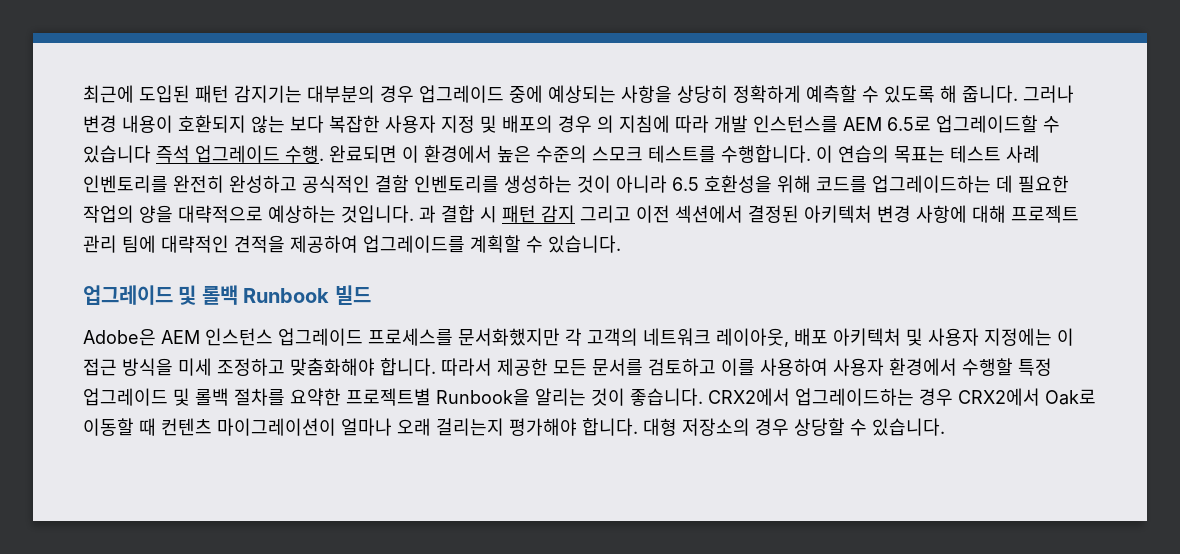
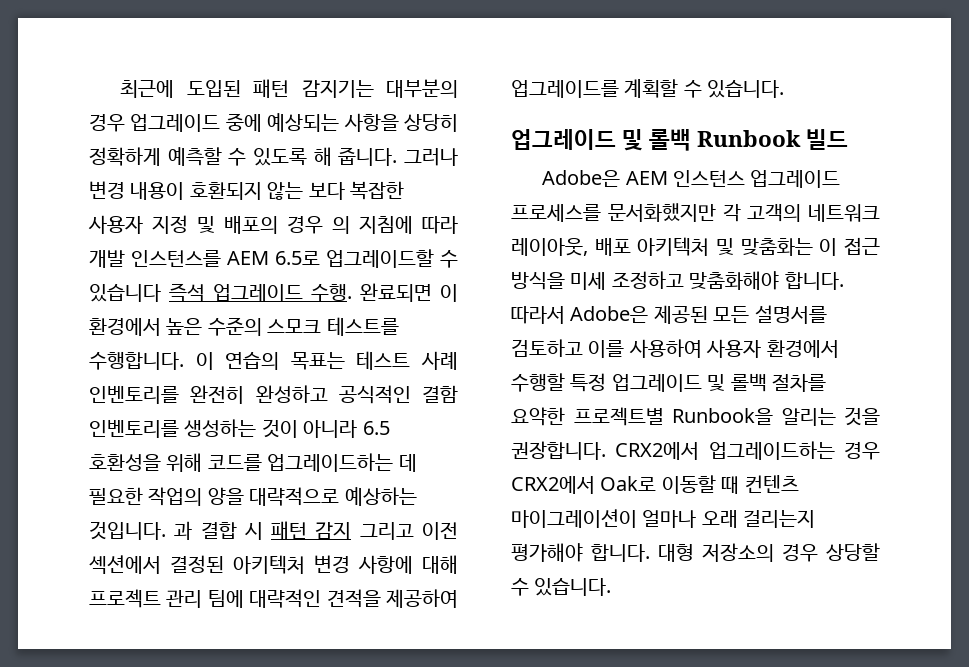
[928,328,1052,346] 사용자 지정에는 -> [740,238,813,256] 맞춤화는
[497,358,643,376] 제공한 모든 문서를 -> [570,305,827,324] Adobe은 제공된 모든 설명서를
[591,388,703,406] 것이 좋습니다. -> [844,407,880,426] [511,441,606,460] 것을 권장합니다.

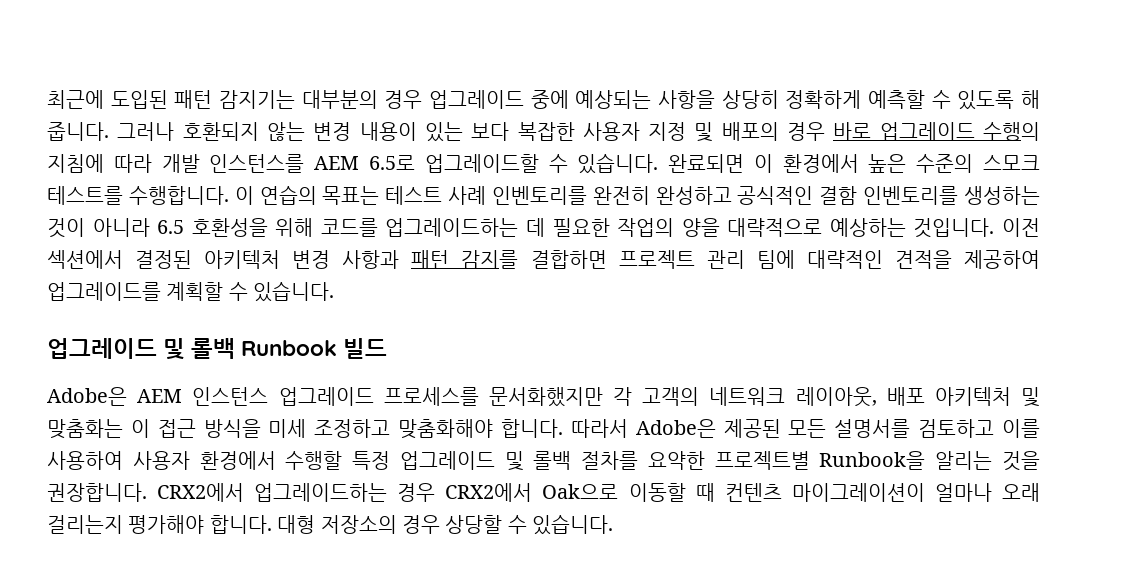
[89,181,304,200] 변경 내용이 호환되지 않는 -> [182,122,463,142] 호환되지 않는 변경 내용이 있는
[332,216,350,234] 의 -> [833,122,1040,141] 바로 업그레이드 수행의
[89,283,352,302] 있습니다 즉석 업그레이드 수행. -> [577,153,659,174] 있습니다.
[174,521,414,540] 과 결합 시 패턴 감지 그리고 -> (995, 228) none
[358,555,458,574] 사항에 대해 -> [342,250,607,269] 사항과 패턴 감지를 결합하면
[600,476,657,491] Oak로 -> [542,484,619,499] Oak으로

